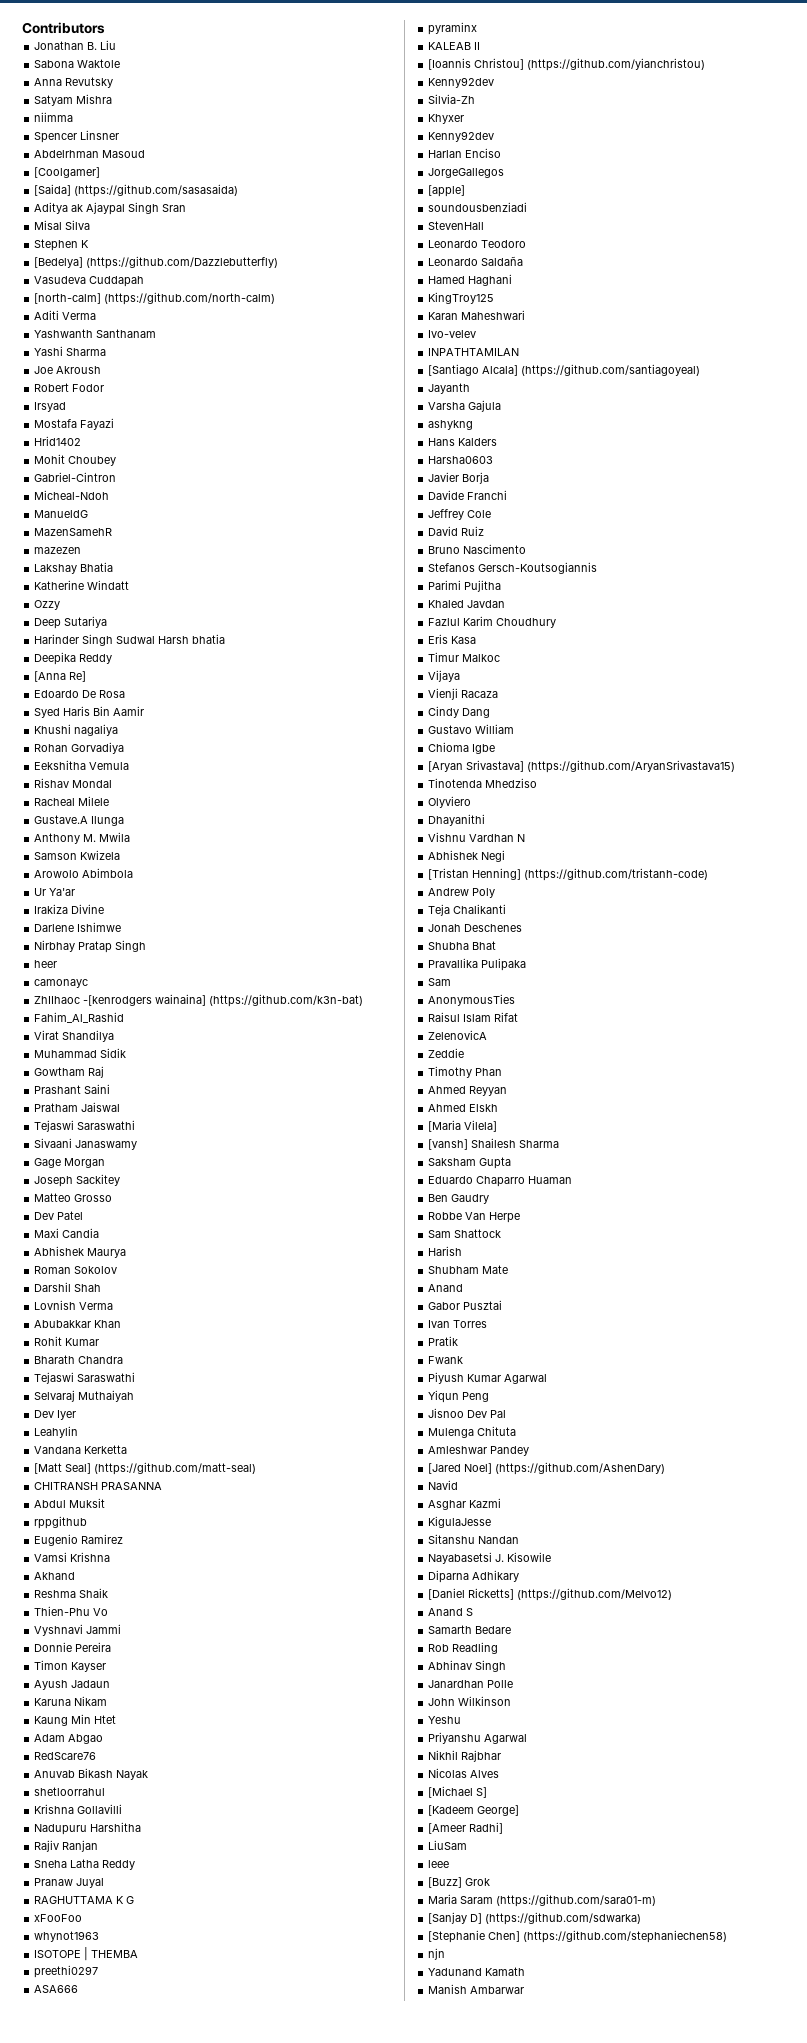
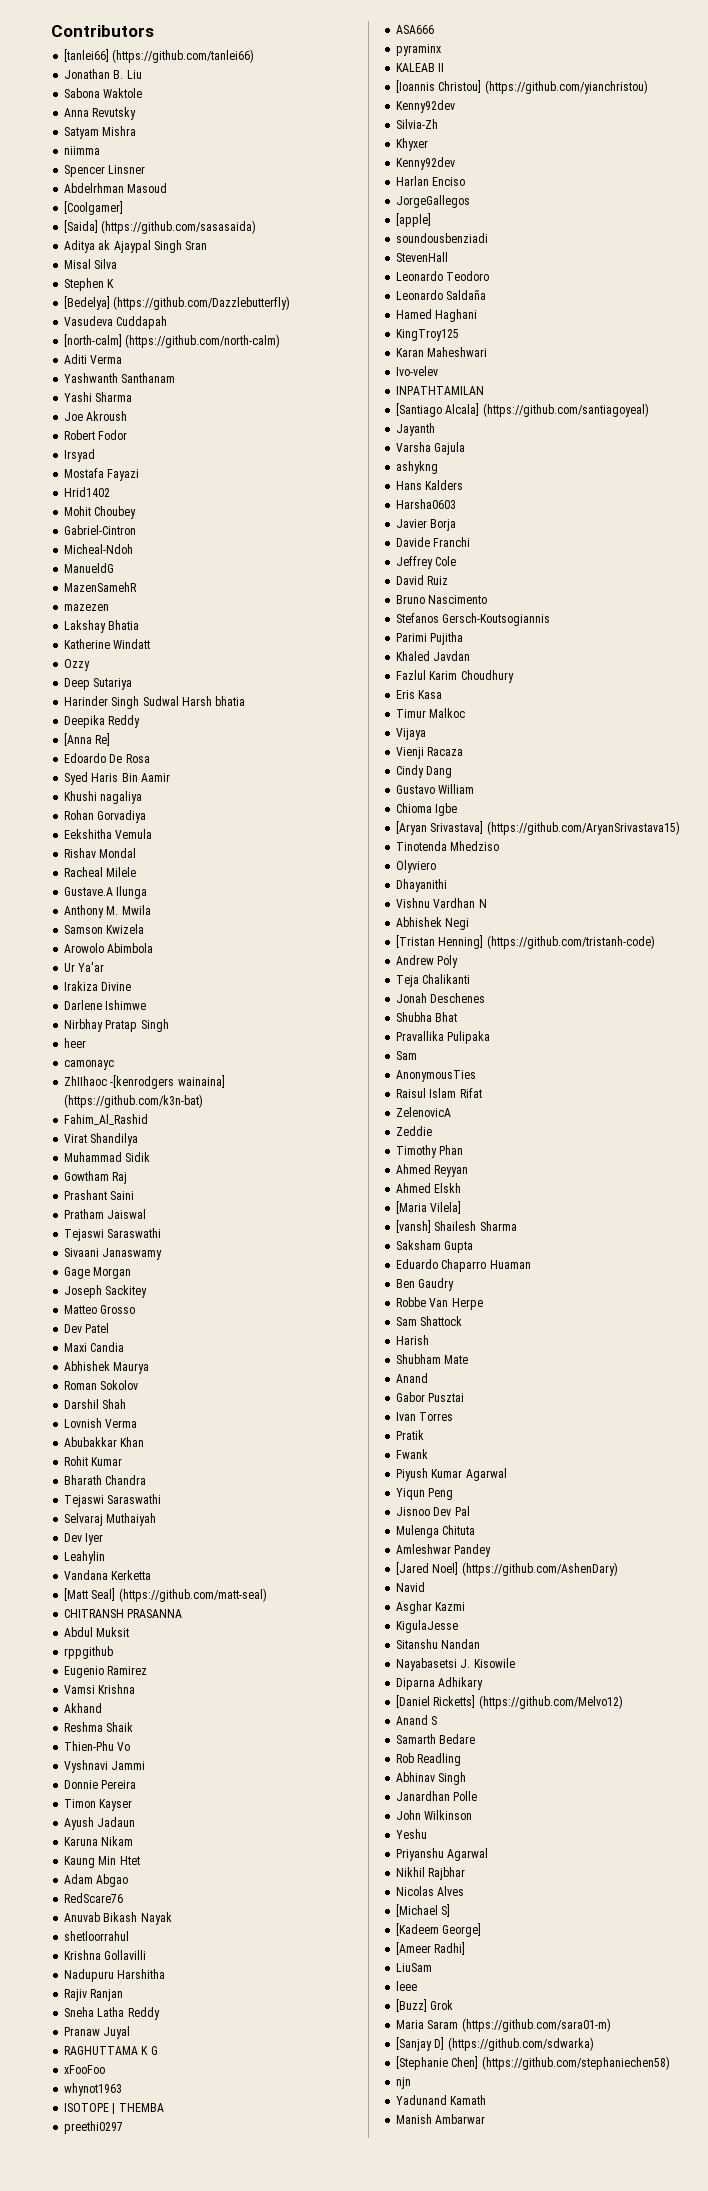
(105, 28) none -> [64,49,255,63] // [tanlei66] (https://github.com/tanlei66)

